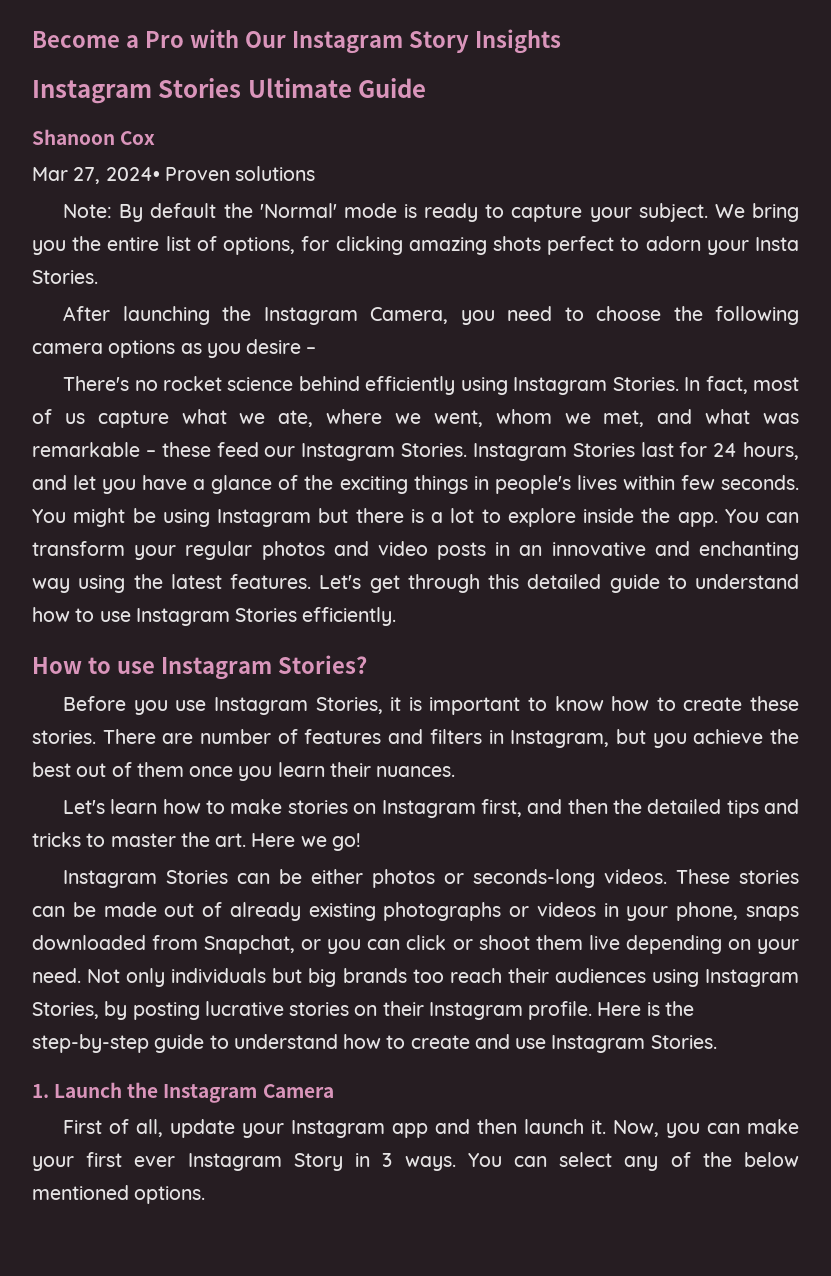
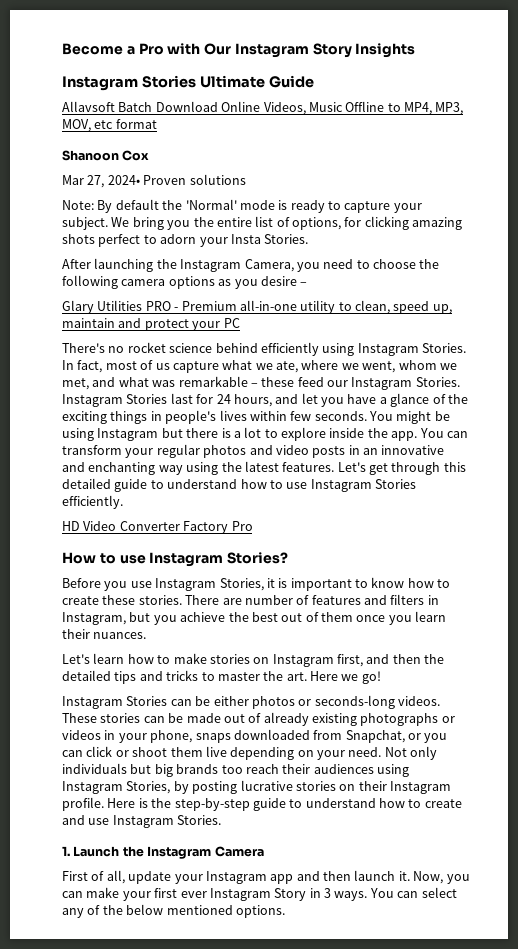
(427, 88) none -> [62,101,464,115] [62,119,157,132] // Allavsoft Batch Download Online Videos, Music Offline to MP4, MP3, MOV, etc format
(317, 350) none -> [62,300,452,314] [62,318,240,331] // Glary Utilities PRO - Premium all-in-one utility to clean, speed up, maintain and protect your PC
(397, 616) none -> [62,521,253,534] // HD Video Converter Factory Pro

